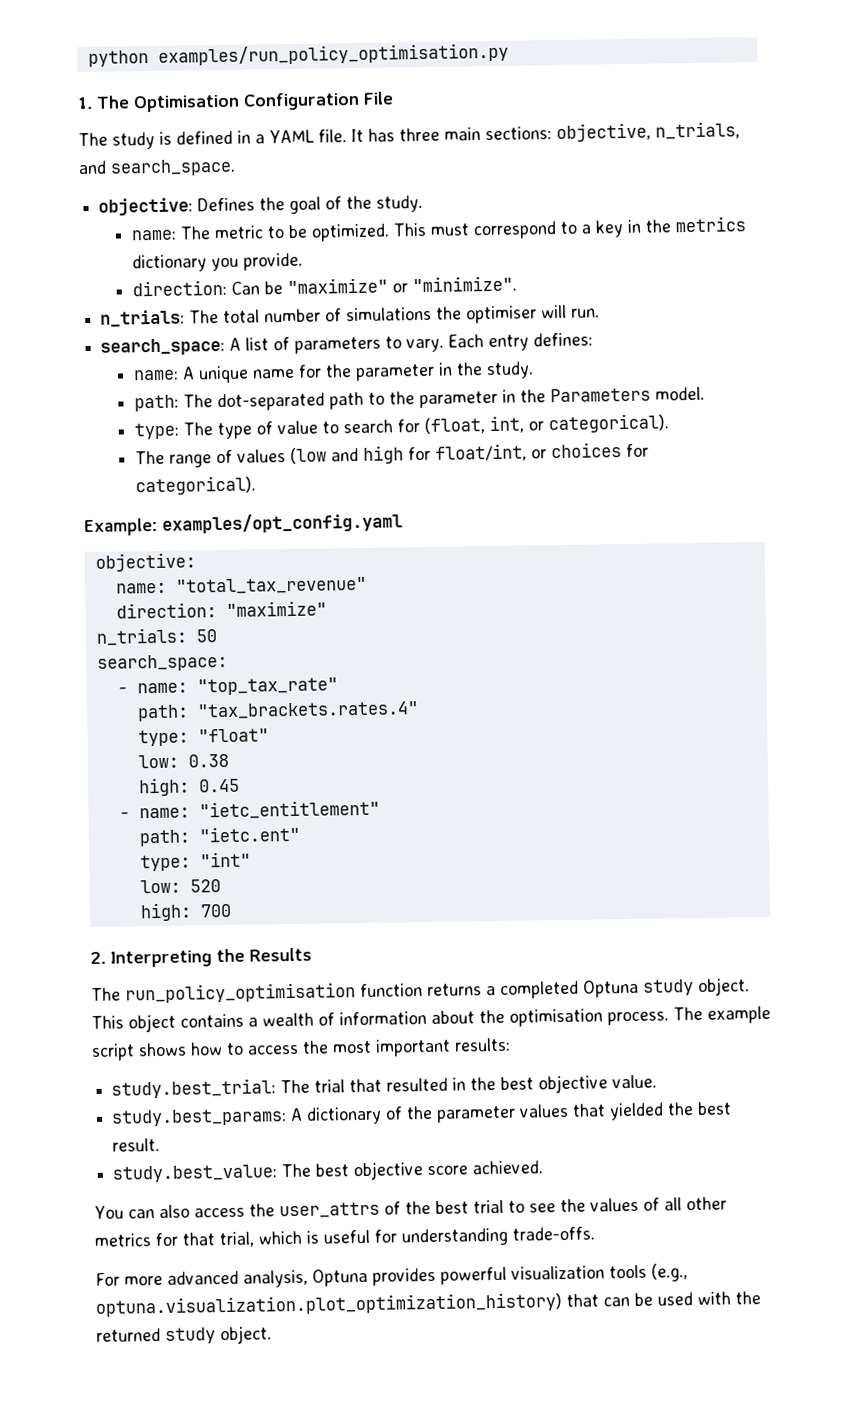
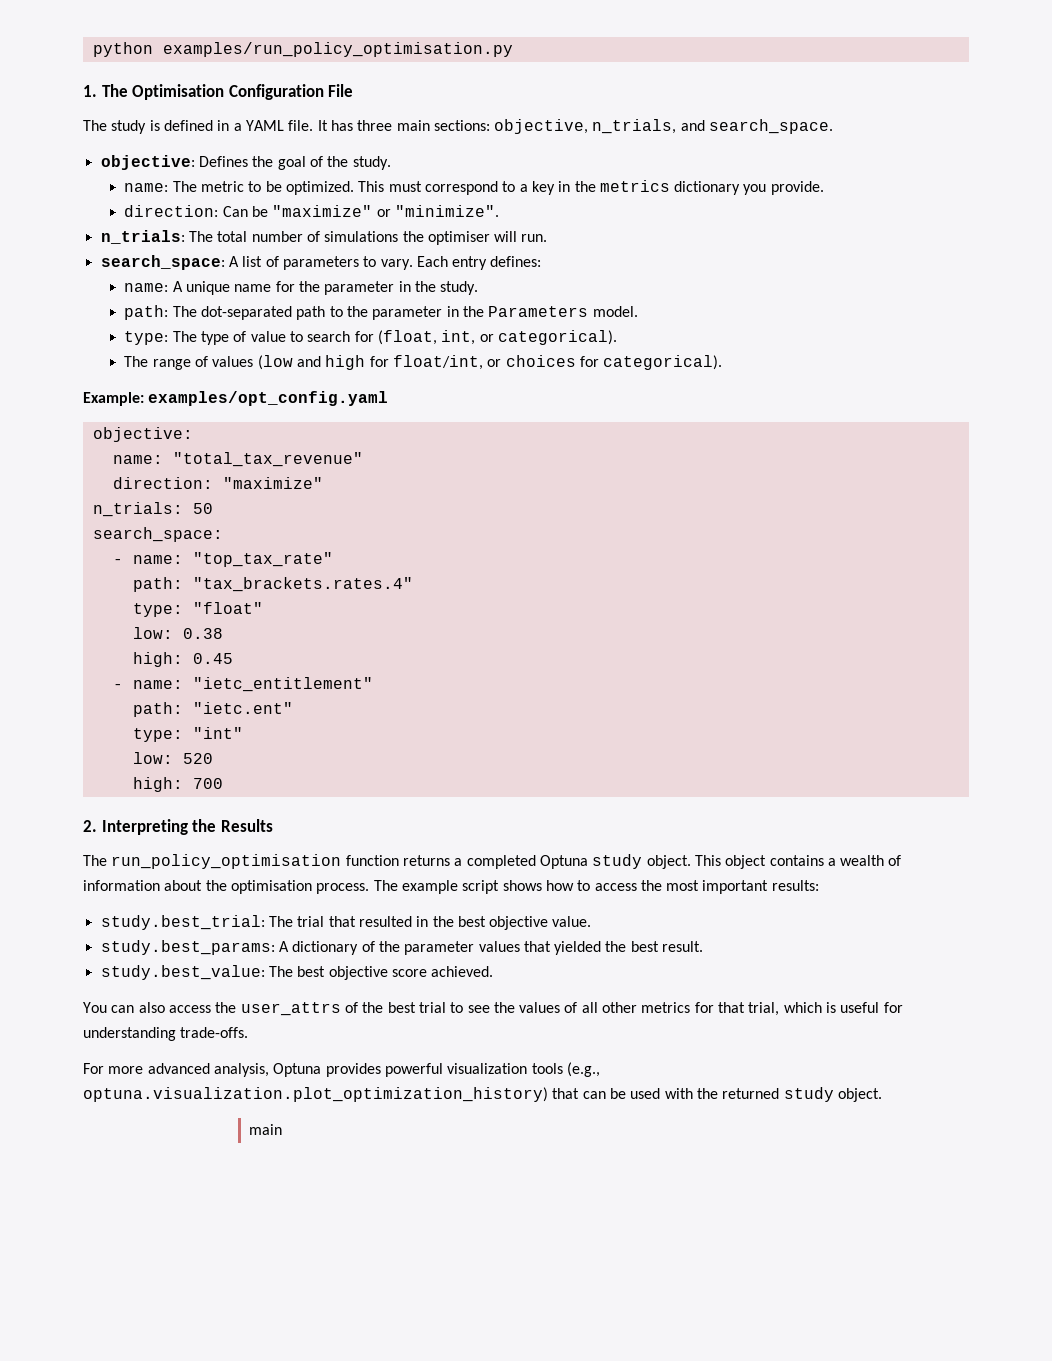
(272, 1335) none -> [249,1124,283,1135] // main

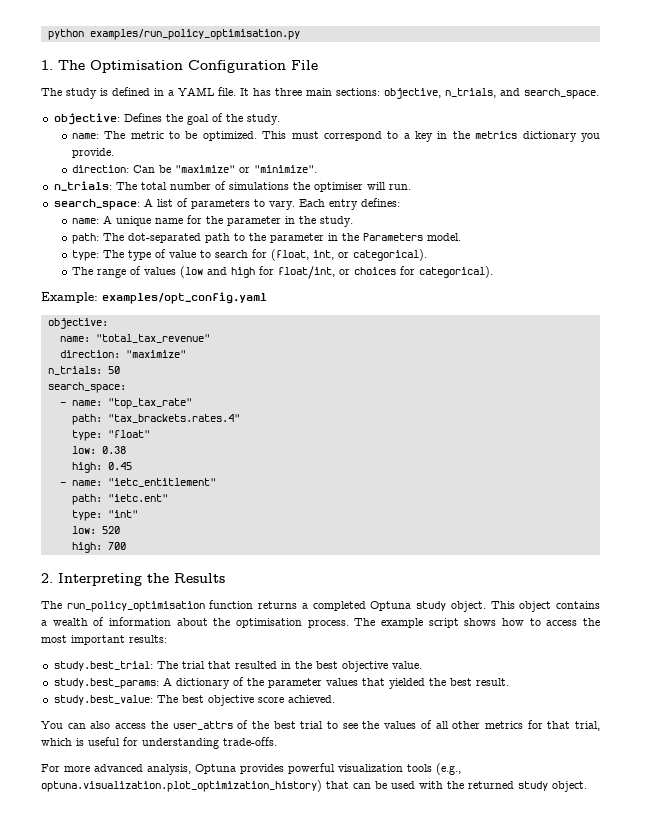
[249,1124,283,1135] // main -> (587, 786) none

